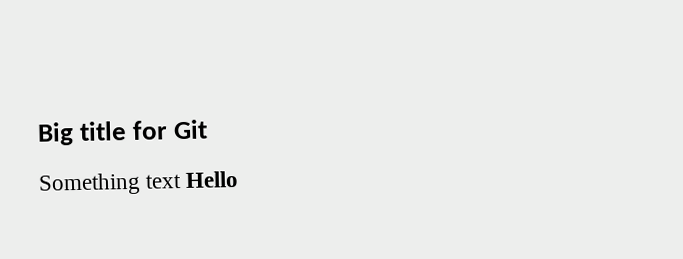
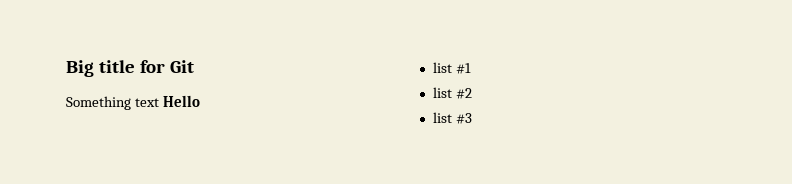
(240, 179) none -> [432,62,471,74] [432,87,472,99] [432,112,472,124] // list #1 // list #2 // list #3

